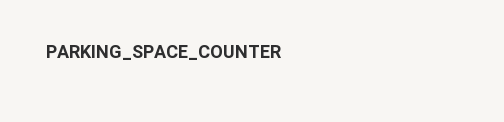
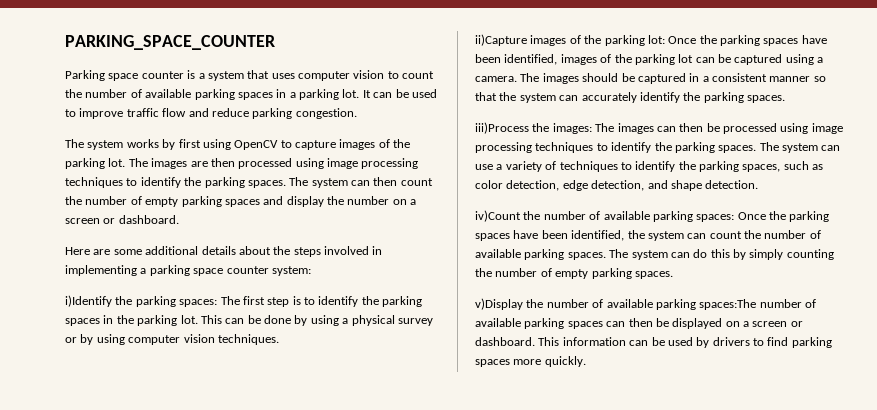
(282, 52) none -> [65,70,435,81] [65,89,437,100] [65,108,357,119] [65,139,411,150] [65,158,419,169] [65,177,433,188] [65,196,417,207] [65,215,179,224] [65,246,383,257] [65,265,311,276] [65,295,423,307] [65,315,433,326] [65,334,279,345] [475,34,827,46] [475,54,824,65] [475,73,826,84] [475,92,785,103] [475,122,843,134] [475,142,841,153] [475,161,824,172] [475,180,759,191] [475,210,830,222] [475,230,821,241] [475,249,834,260] [475,268,673,279] [475,298,816,310] [475,318,803,329] [475,337,832,348] [475,356,586,367] // Parking space counter is a system that uses computer vision to count the number of available parking spaces in a parking lot. It can be used to improve traffic flow and reduce parking congestion. // The system works by first using OpenCV to capture images of the parking lot. The images are then processed using image processing techniques to identify the parking spaces. The system can then count the number of empty parking spaces and display the number on a screen or dashboard. // Here are some additional details about the steps involved in implementing a parking space counter system: // i)Identify the parking spaces: The first step is to identify the parking spaces in the parking lot. This can be done by using a physical survey or by using computer vision techniques. // ii)Capture images of the parking lot: Once the parking spaces have been identified, images of the parking lot can be captured using a camera. The images should be captured in a consistent manner so that the system can accurately identify the parking spaces. // iii)Process the images: The images can then be processed using image processing techniques to identify the parking spaces. The system can use a variety of techniques to identify the parking spaces, such as color detection, edge detection, and shape detection. // iv)Count the number of available parking spaces: Once the parking spaces have been identified, the system can count the number of available parking spaces. The system can do this by simply counting the number of empty parking spaces. // v)Display the number of available parking spaces:The number of available parking spaces can then be displayed on a screen or dashboard. This information can be used by drivers to find parking spaces more quickly.

